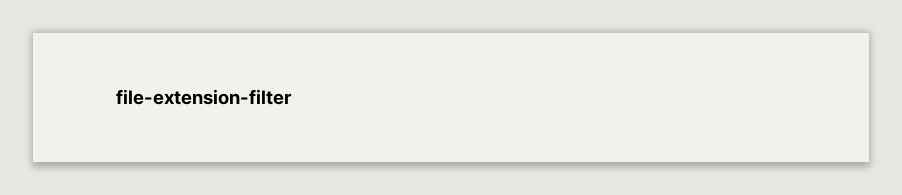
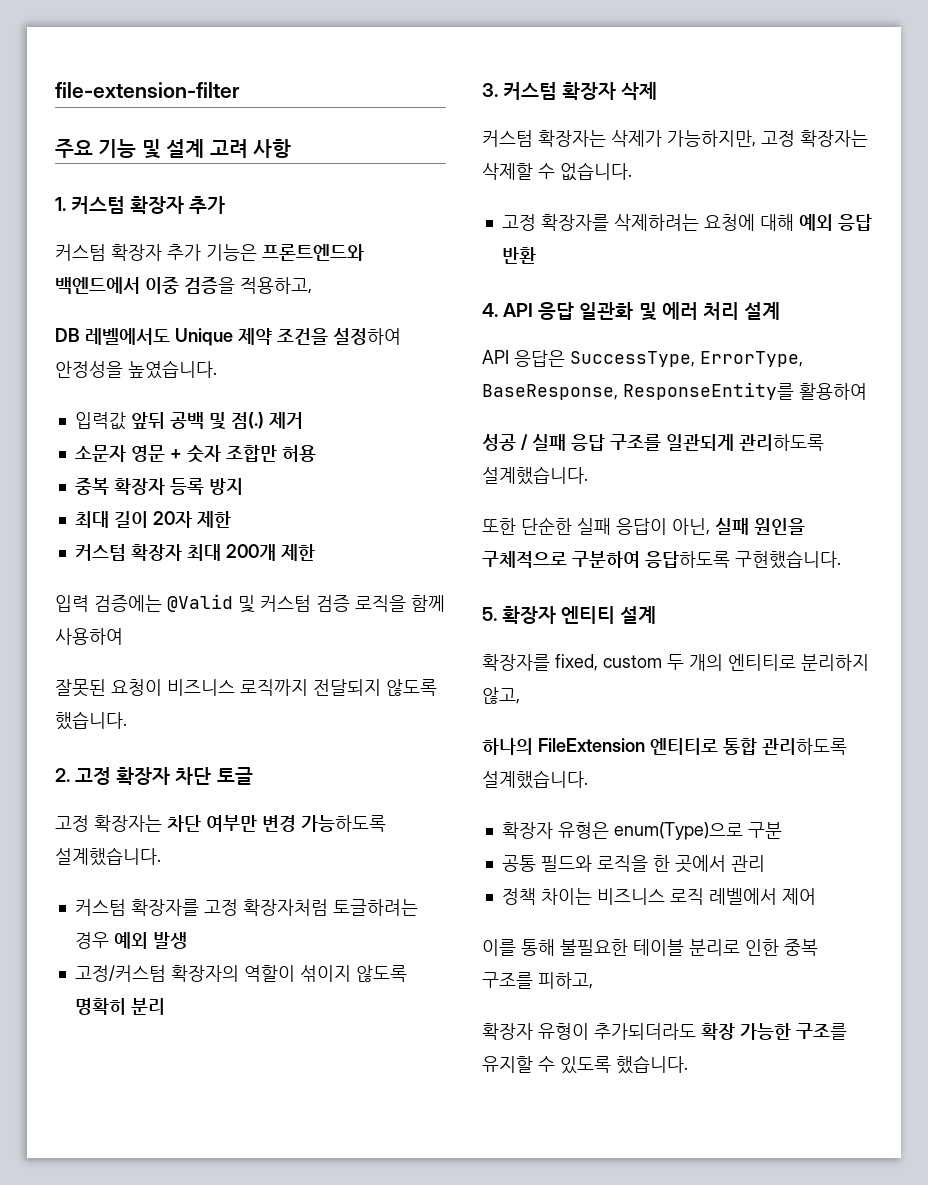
(292, 97) none -> [55,139,291,159] [55,196,226,214] [55,244,364,261] [55,277,312,294] [55,328,401,346] [55,360,217,379] [74,412,303,430] [74,445,316,463] [74,478,243,495] [74,511,231,528] [74,544,315,561] [55,594,445,613] [55,628,123,645] [55,679,437,697] [55,711,127,730] [55,767,253,785] [55,815,386,832] [55,847,161,866] [74,899,418,916] [74,932,187,949] [74,965,407,982] [74,998,165,1015] [482,82,658,100] [482,130,868,147] [482,162,632,181] [501,214,872,231] [501,247,536,264] [482,302,780,321] [482,350,803,367] [482,382,867,400] [482,434,824,451] [482,466,588,485] [482,517,805,535] [482,550,841,569] [482,606,657,624] [482,654,869,671] [482,687,520,704] [482,738,847,755] [482,770,588,789] [501,822,782,840] [501,855,765,873] [501,888,816,905] [482,939,818,956] [482,972,593,989] [482,1023,847,1040] [482,1055,688,1074] // 주요 기능 및 설계 고려 사항 // 1. 커스텀 확장자 추가 // 커스텀 확장자 추가 기능은 프론트엔드와 백엔드에서 이중 검증을 적용하고, // DB 레벨에서도 Unique 제약 조건을 설정하여 안정성을 높였습니다. // 입력값 앞뒤 공백 및 점(.) 제거 // 소문자 영문 + 숫자 조합만 허용 // 중복 확장자 등록 방지 // 최대 길이 20자 제한 // 커스텀 확장자 최대 200개 제한 // 입력 검증에는 @Valid 및 커스텀 검증 로직을 함께 사용하여 // 잘못된 요청이 비즈니스 로직까지 전달되지 않도록 했습니다. // 2. 고정 확장자 차단 토글 // 고정 확장자는 차단 여부만 변경 가능하도록 설계했습니다. // 커스텀 확장자를 고정 확장자처럼 토글하려는 경우 예외 발생 // 고정/커스텀 확장자의 역할이 섞이지 않도록 명확히 분리 // 3. 커스텀 확장자 삭제 // 커스텀 확장자는 삭제가 가능하지만, 고정 확장자는 삭제할 수 없습니다. // 고정 확장자를 삭제하려는 요청에 대해 예외 응답 반환 // 4. API 응답 일관화 및 에러 처리 설계 // API 응답은 SuccessType, ErrorType, BaseResponse, ResponseEntity를 활용하여 // 성공 / 실패 응답 구조를 일관되게 관리하도록 설계했습니다. // 또한 단순한 실패 응답이 아닌, 실패 원인을 구체적으로 구분하여 응답하도록 구현했습니다. // 5. 확장자 엔티티 설계 // 확장자를 fixed, custom 두 개의 엔티티로 분리하지 않고, // 하나의 FileExtension 엔티티로 통합 관리하도록 설계했습니다. // 확장자 유형은 enum(Type)으로 구분 // 공통 필드와 로직을 한 곳에서 관리 // 정책 차이는 비즈니스 로직 레벨에서 제어 // 이를 통해 불필요한 테이블 분리로 인한 중복 구조를 피하고, // 확장자 유형이 추가되더라도 확장 가능한 구조를 유지할 수 있도록 했습니다.

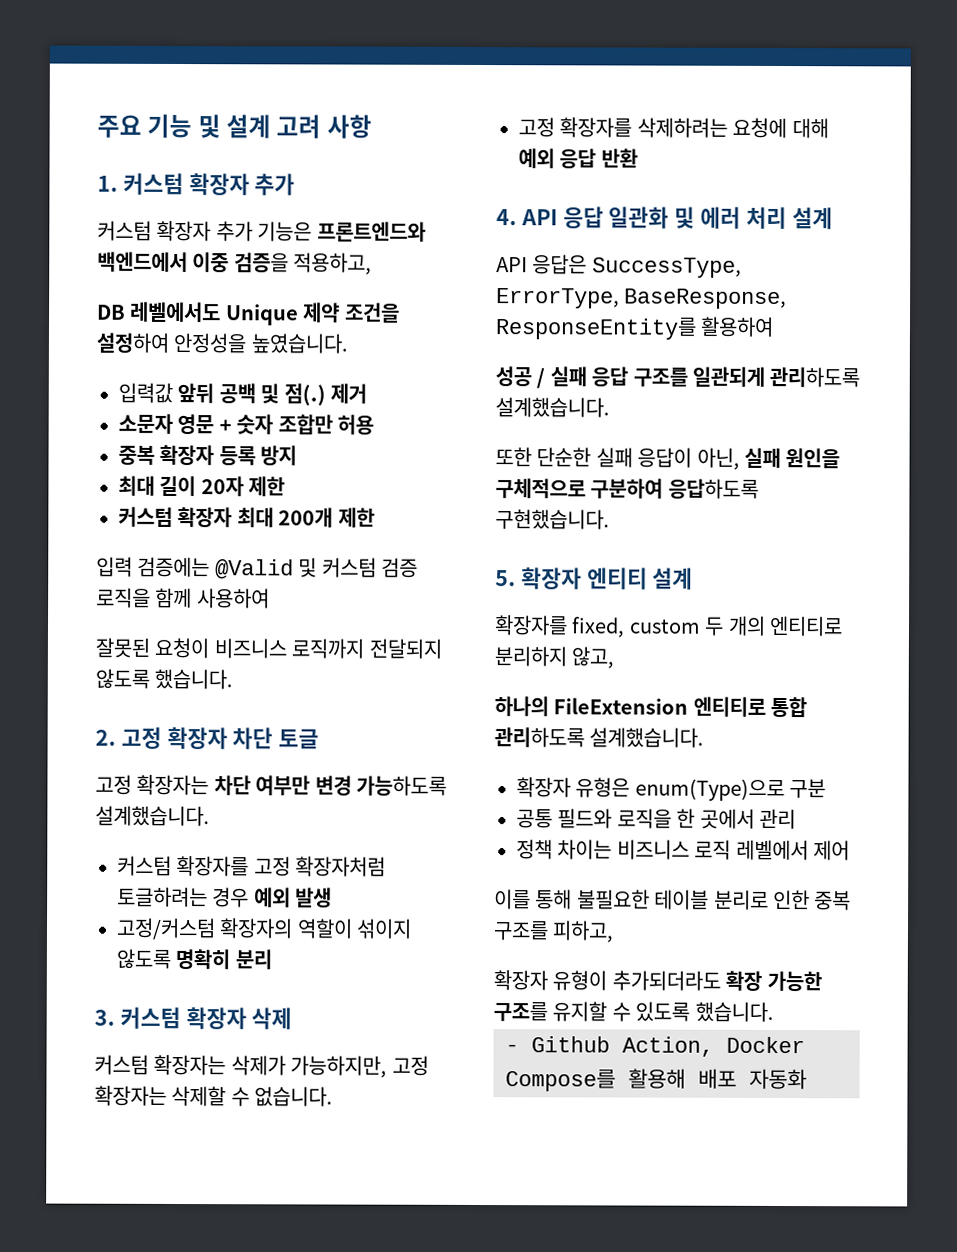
[55,82,240,98] file-extension-filter // -> (97, 126) none
(688, 1064) none -> [505,1036,805,1057] [505,1068,807,1092] // - Github Action, Docker Compose를 활용해 배포 자동화

